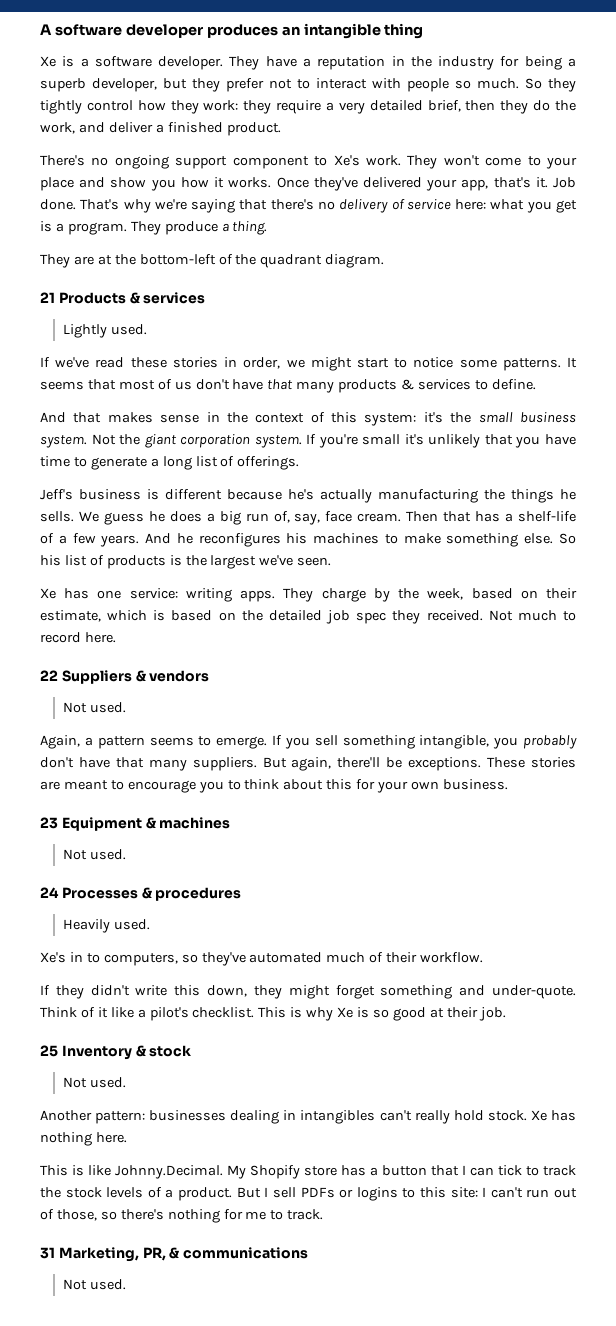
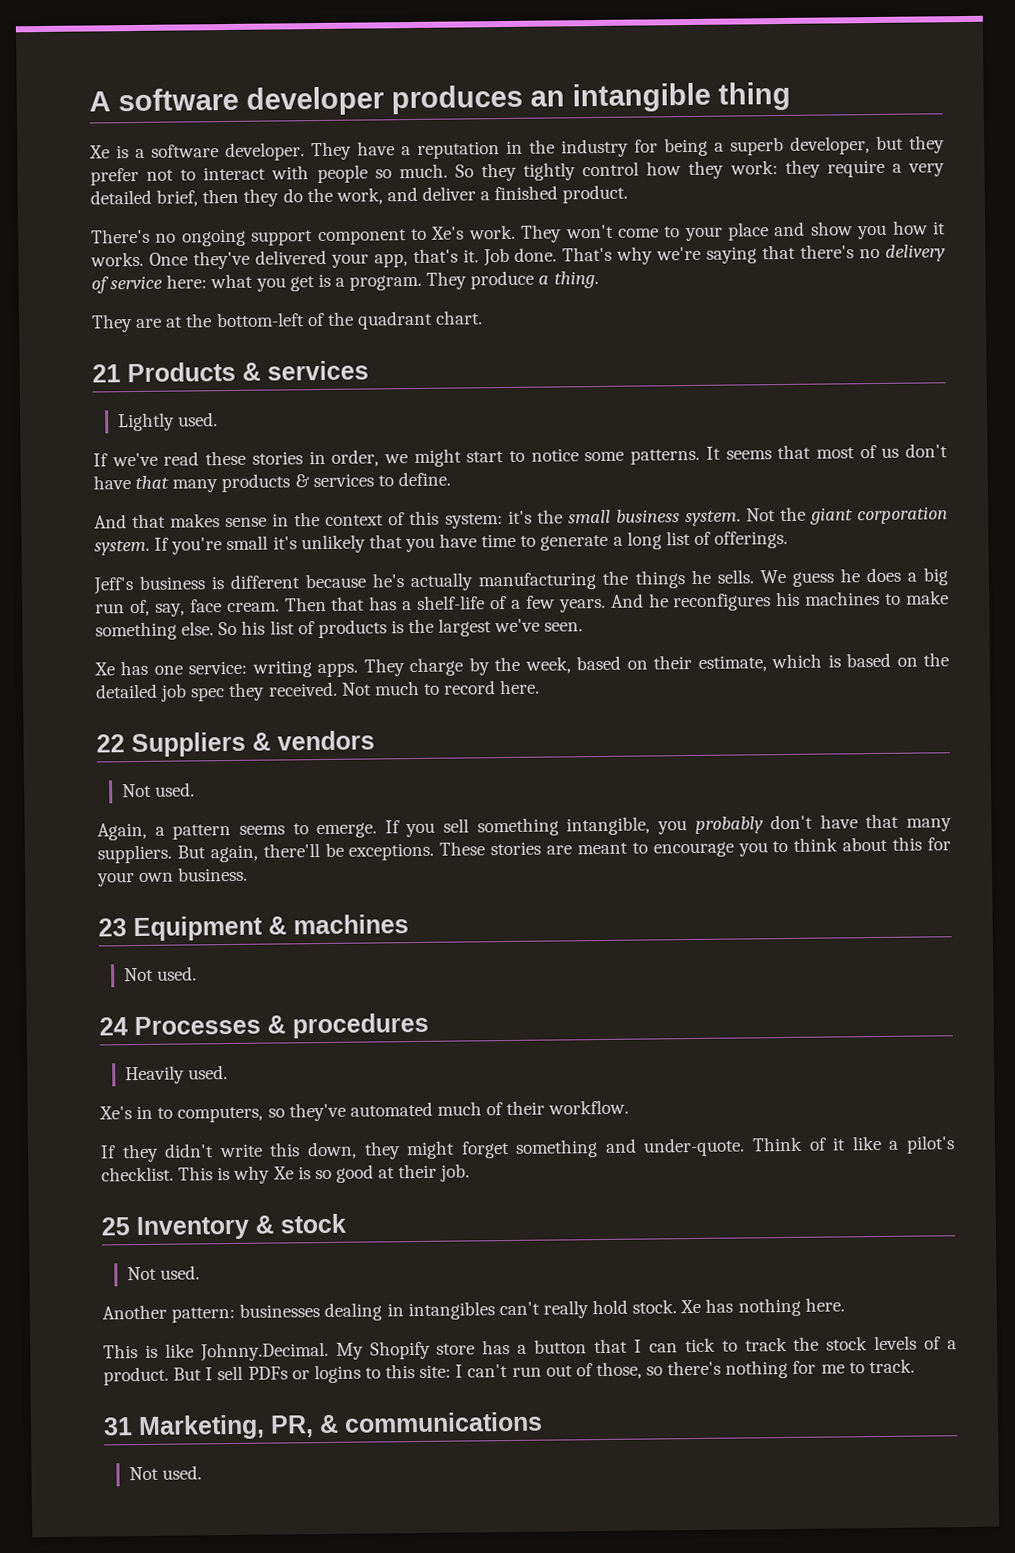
[325,254,385,268] diagram. -> [435,310,484,325] chart.

